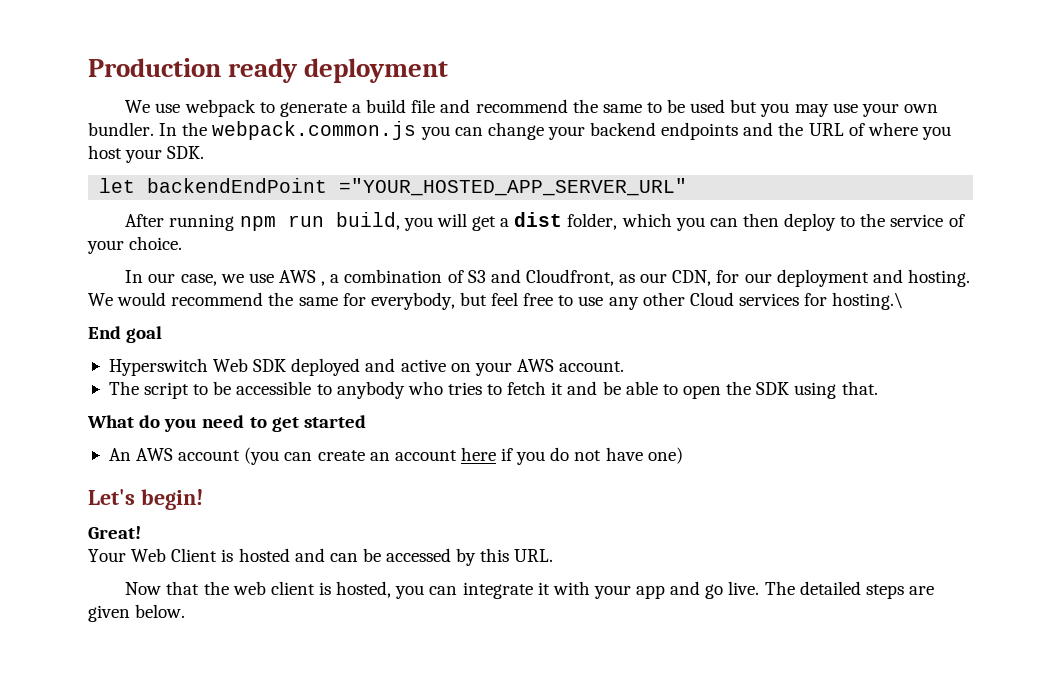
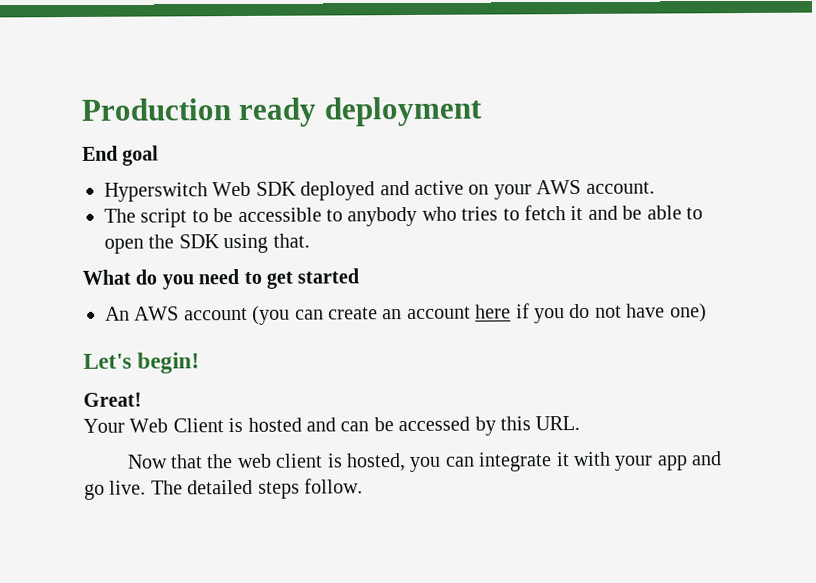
[125,99,938,117] [88,121,951,140] [88,145,205,163] [99,178,688,196] [125,212,965,231] [87,236,183,254] [125,269,970,287] [88,292,904,310] // We use webpack to generate a build file and recommend the same to be used but you may use your own bundler. In the webpack.common.js you can change your backend endpoints and the URL of where you host your SDK. // let backendEndPoint ="YOUR_HOSTED_APP_SERVER_URL" // After running npm run build, you will get a dist folder, which you can then deploy to the service of your choice. // In our case, we use AWS , a combination of S3 and Cloudfront, as our CDN, for our deployment and hosting. We would recommend the same for everybody, but feel free to use any other Cloud services for hosting.\ -> (483, 111) none
[908,586,934,595] [88,604,186,622] are given below. -> [304,478,363,494] follow.

